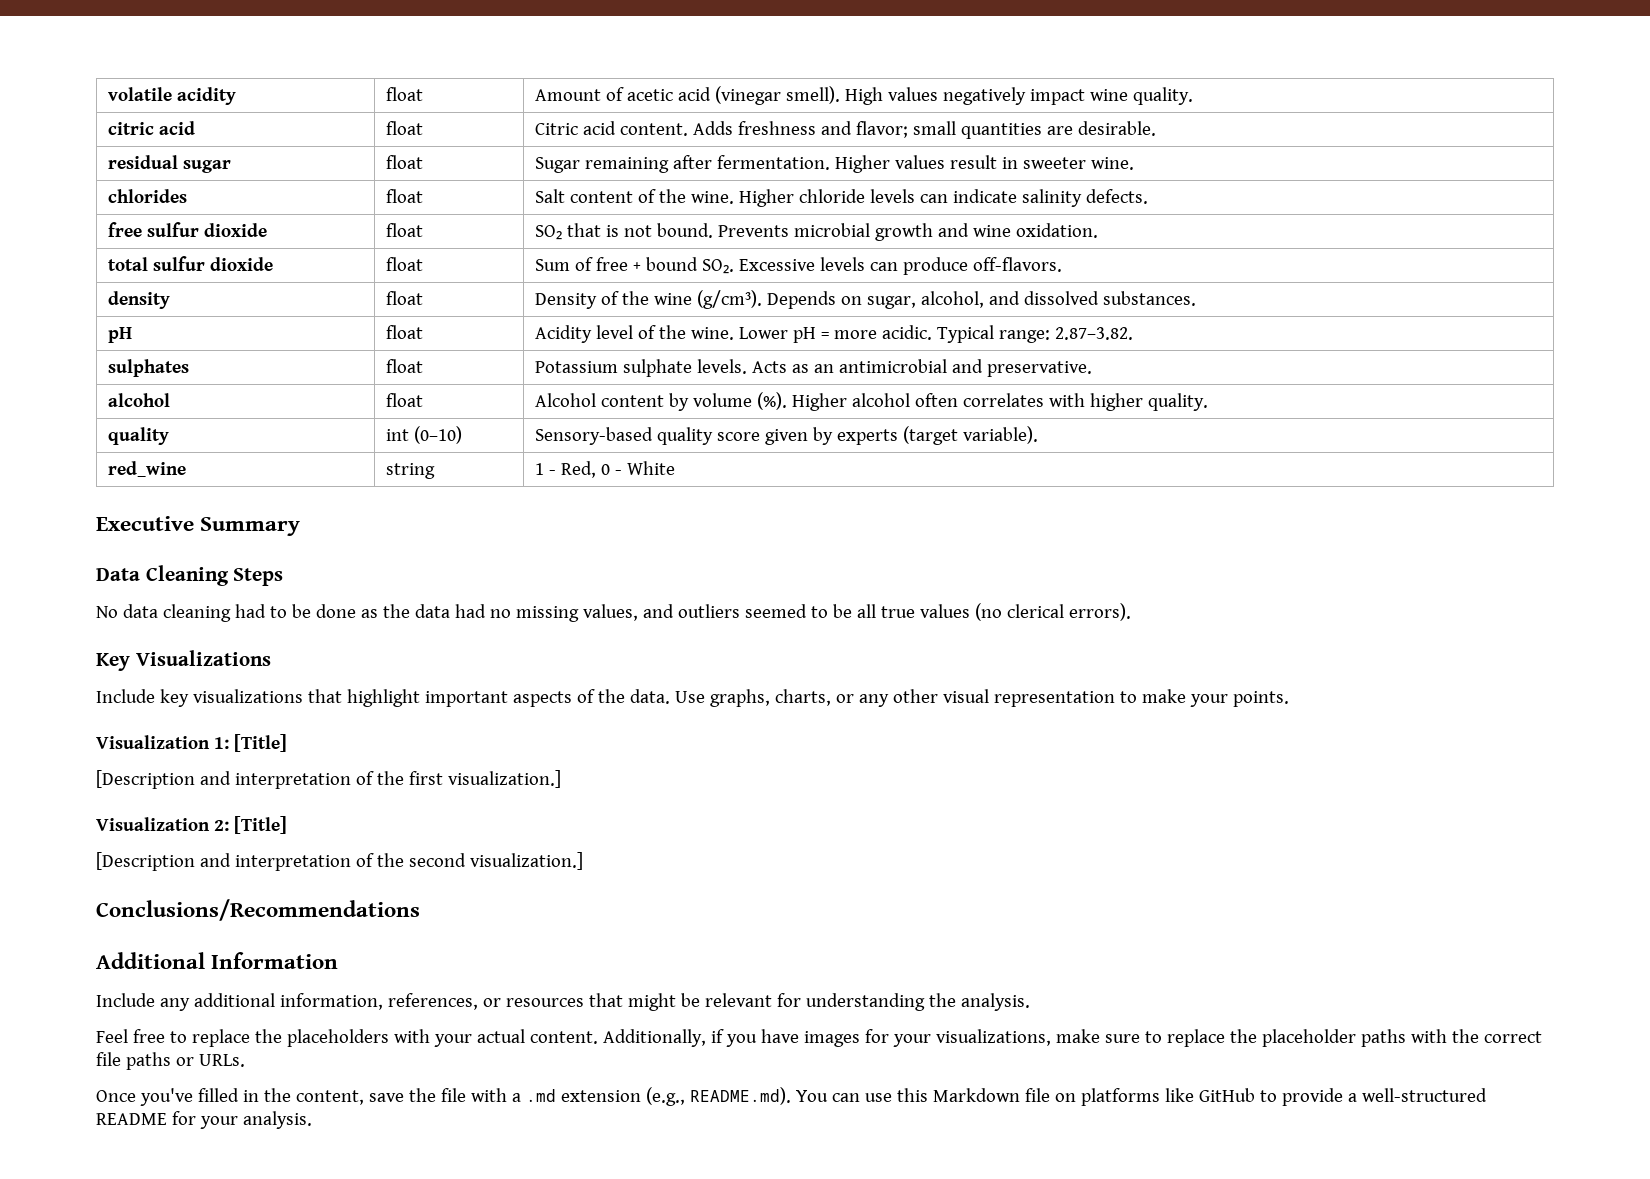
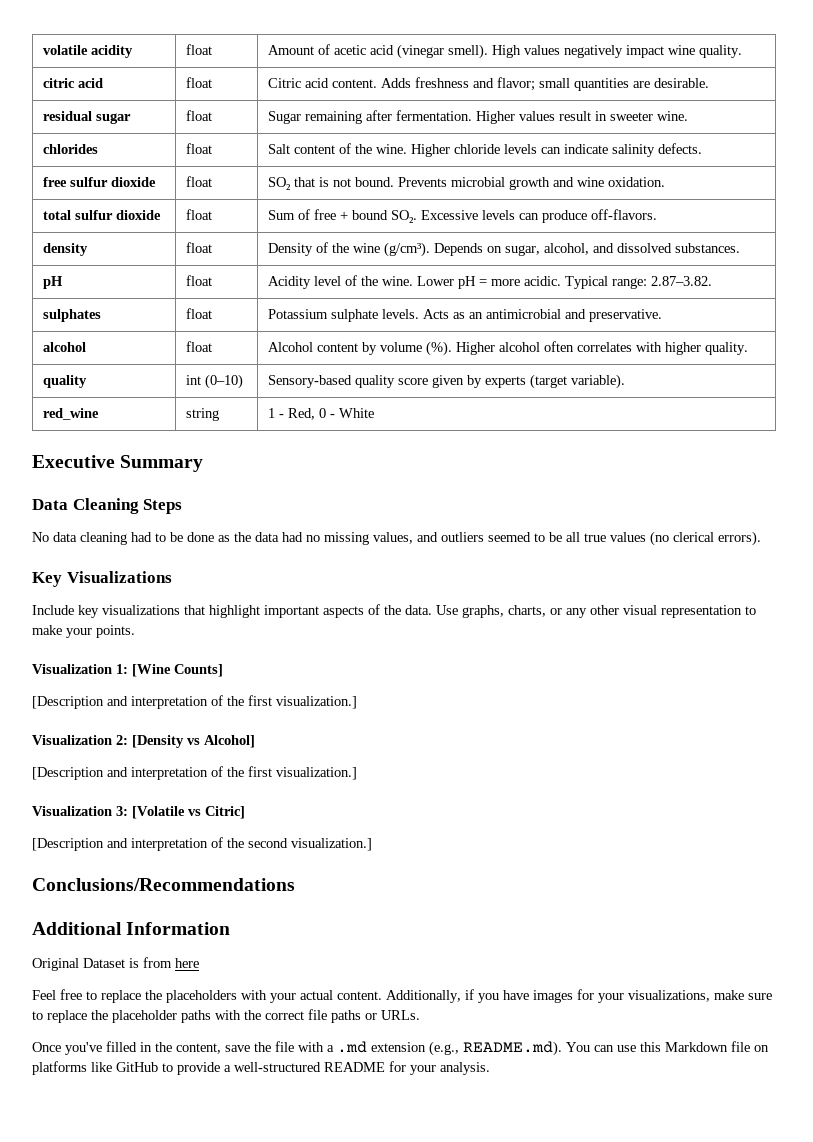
[234,734,287,752] [Title] -> [132,664,223,677] [Wine Counts]
[234,816,287,834] [Title] -> [132,735,255,748] [32,766,357,780] [32,806,245,819] [Density vs Alcohol] // [Description and interpretation of the first visualization.] // Visualization 3: [Volatile vs Citric]
[96,993,1030,1011] Include any additional information, references, or resources that might be relevant for understanding the analysis. -> [32,957,199,971] Original Dataset is from here

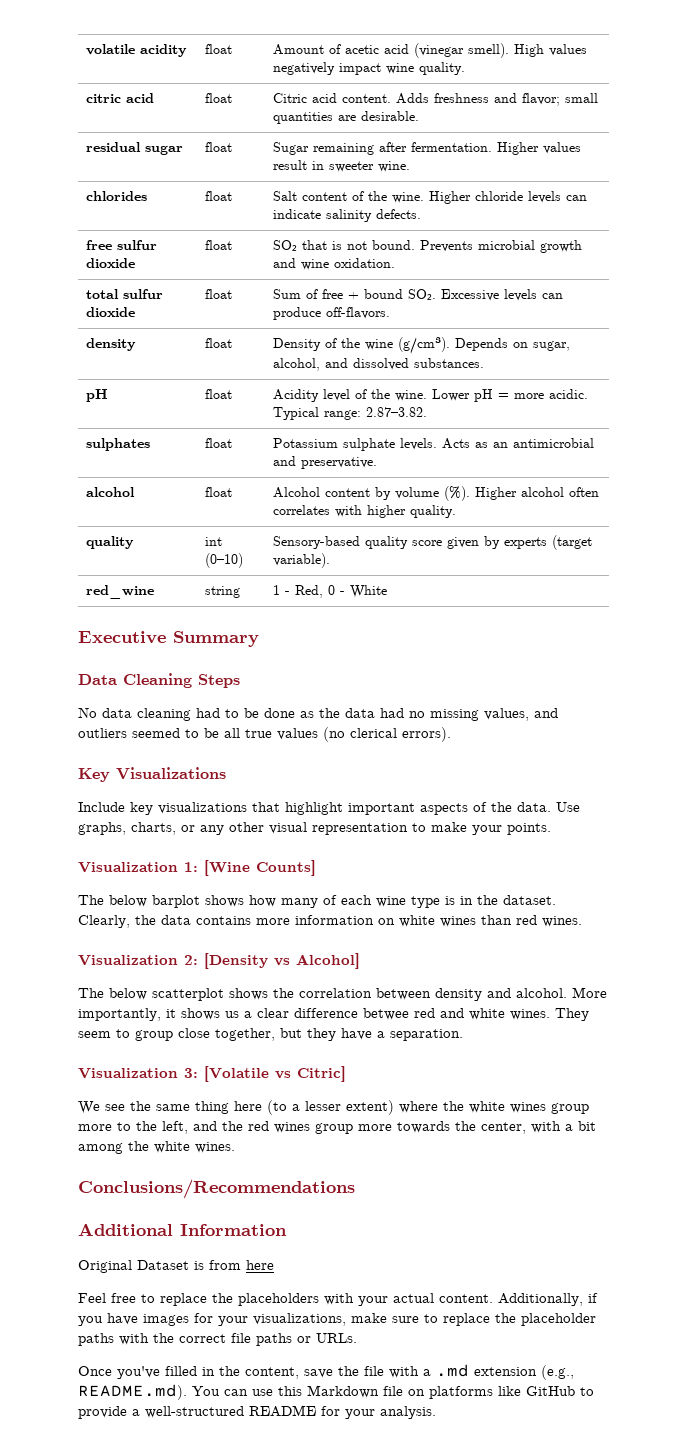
[32,695,357,709] [Description and interpretation of the first visualization.] -> [78,895,556,908] [78,915,582,928] The below barplot shows how many of each wine type is in the dataset. Clearly, the data contains more information on white wines than red wines.
[32,766,357,780] [Description and interpretation of the first visualization.] -> [78,987,607,1001] [78,1008,589,1021] [78,1028,463,1041] The below scatterplot shows the correlation between density and alcohol. More importantly, it shows us a clear difference betwee red and white wines. They seem to group close together, but they have a separation.
[32,837,372,851] [Description and interpretation of the second visualization.] -> [78,1100,589,1115] [78,1121,596,1134] [78,1141,235,1154] We see the same thing here (to a lesser extent) where the white wines group more to the left, and the red wines group more towards the center, with a bit among the white wines.

